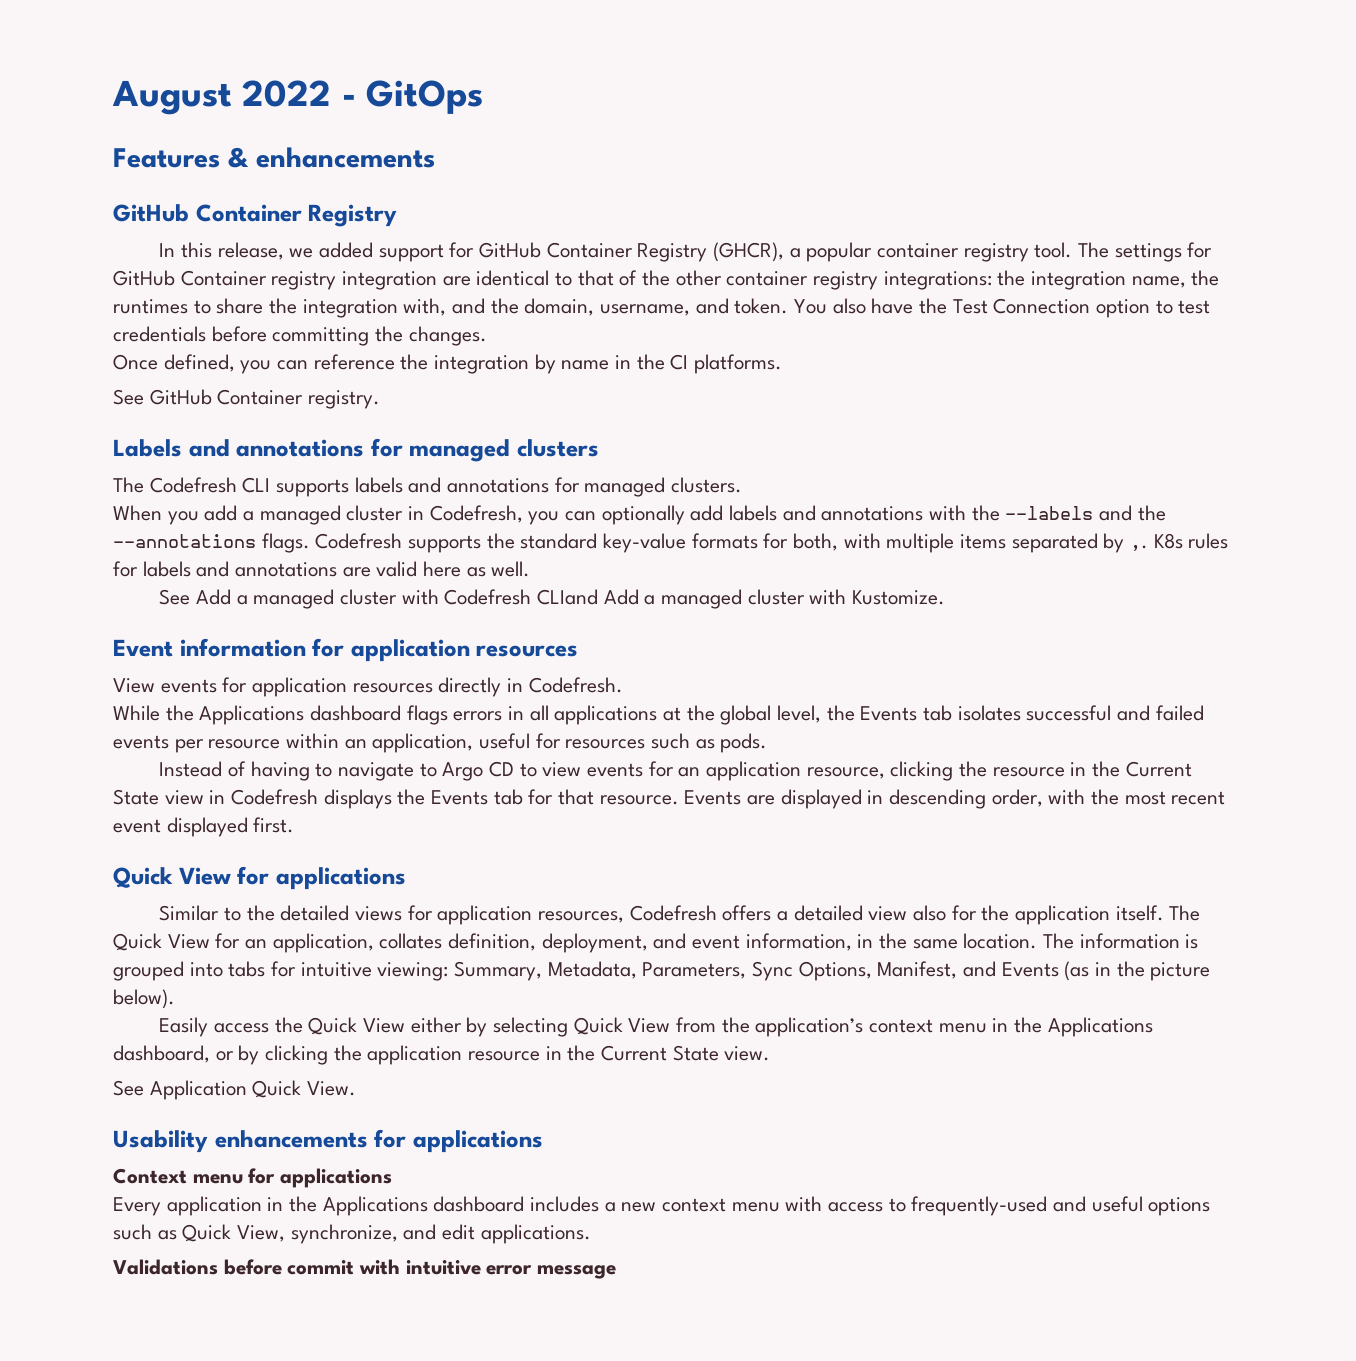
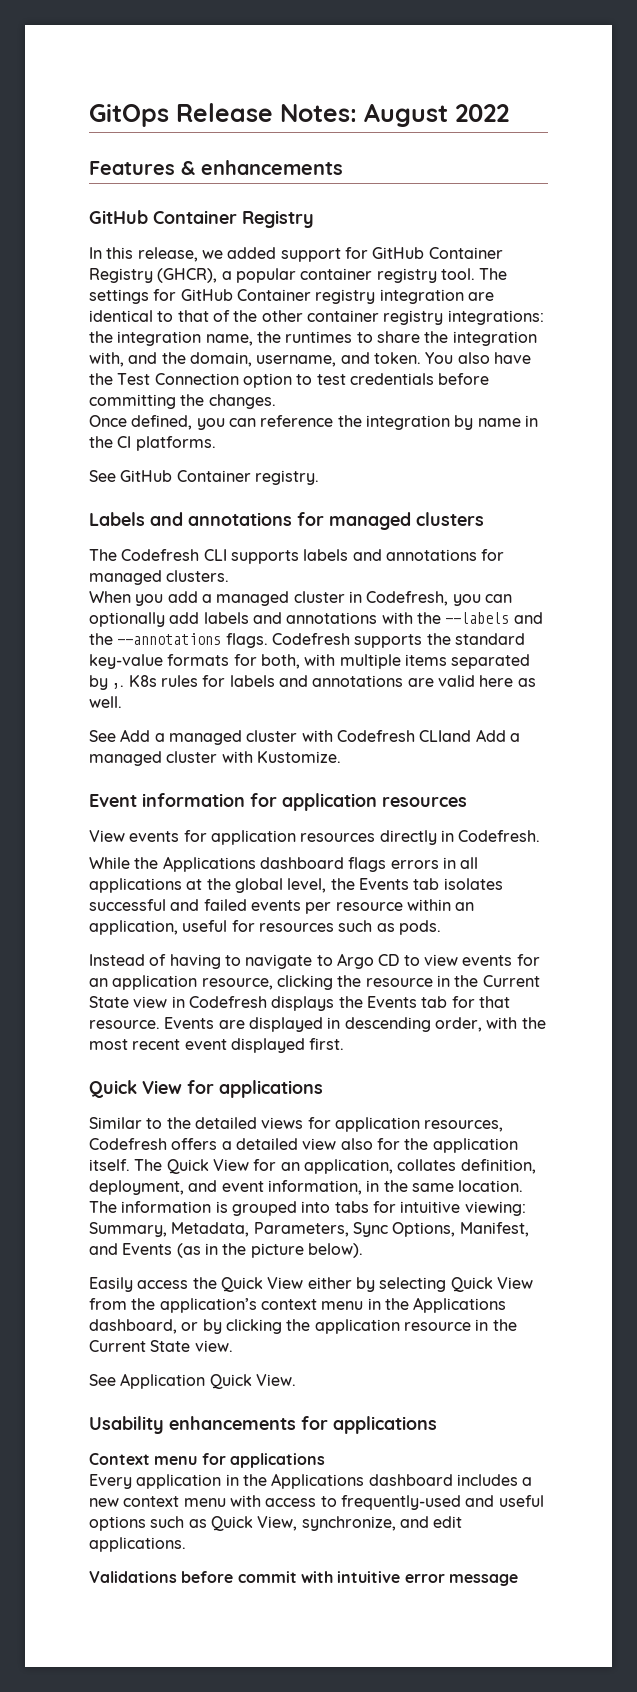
(112, 97) none -> [89,103,357,127] GitOps Release Notes:
[341,80,483,114] - GitOps -> (509, 113) none

